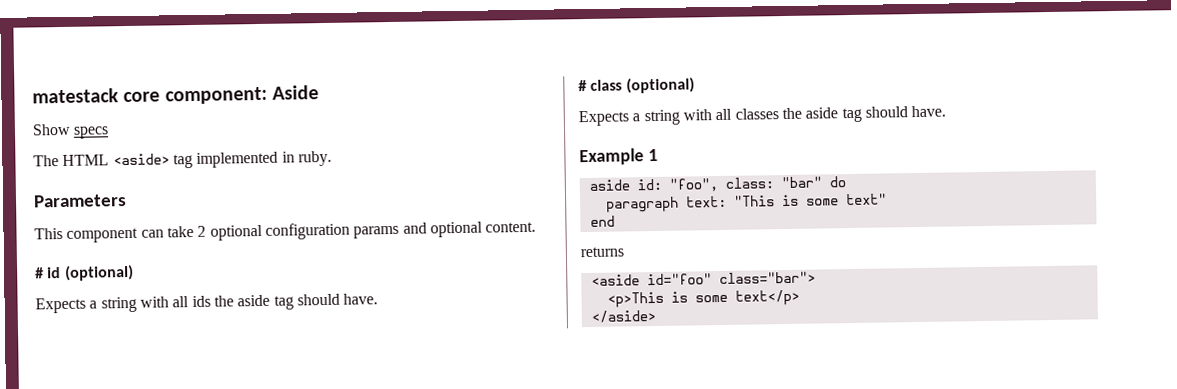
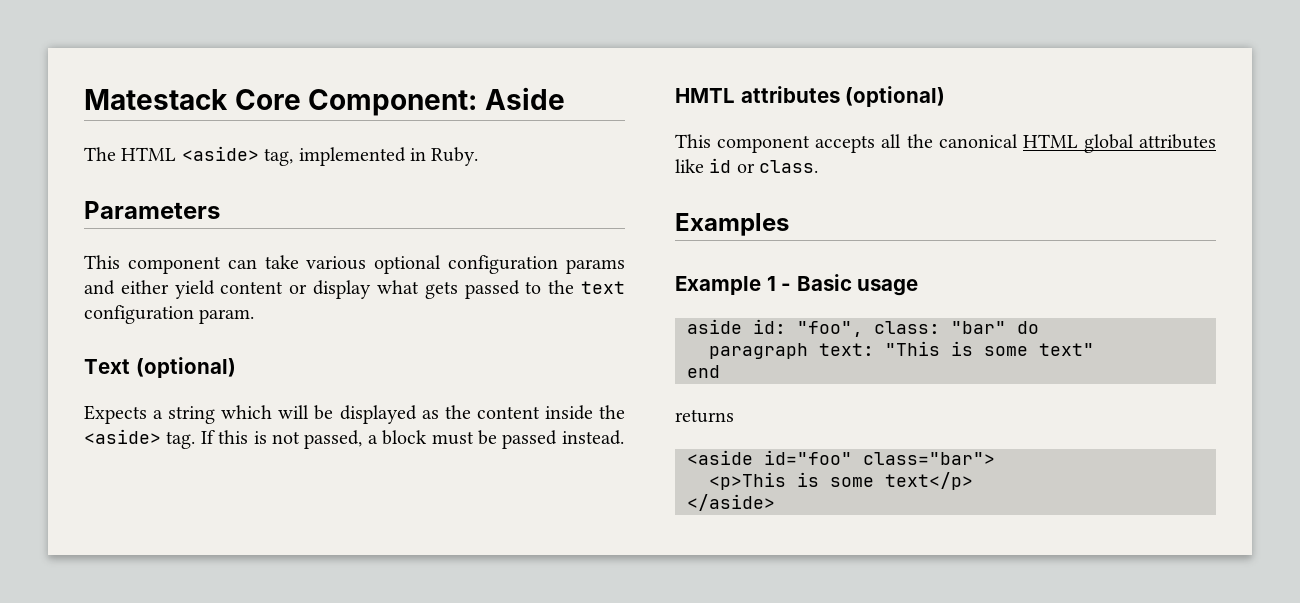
[32,86,268,105] matestack core component: -> [84,89,478,116] Matestack Core Component:
[32,123,110,139] // Show specs -> (565, 98) none
[172,154,193,169] tag -> [264,148,294,166] tag,
[297,150,332,167] ruby. -> [431,147,479,166] Ruby.
[197,225,207,237] 2 -> [306,256,367,270] various
[429,221,537,238] [35,264,134,281] [35,293,379,314] [578,77,695,94] [578,105,947,127] optional content. // # id (optional) // Expects a string with all ids the aside tag should have. // # class (optional) // Expects a string with all classes the aside tag should have. -> [120,280,625,299] [84,305,255,324] [84,357,236,378] [84,405,626,424] [84,429,624,449] [675,86,946,107] [675,134,1216,153] [675,158,819,173] [675,213,789,236] either yield content or display what gets passed to the text configuration param. // Text (optional) // Expects a string which will be displayed as the content inside the <aside> tag. If this is not passed, a block must be passed instead. // HMTL attributes (optional) // This component accepts all the canonical HTML global attributes like id or class. // Examples
(658, 155) none -> [781,274,919,296] - Basic usage

